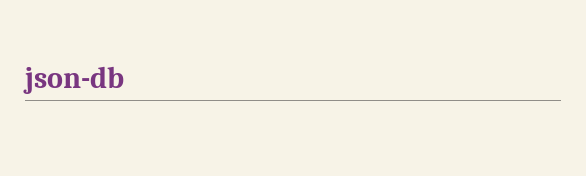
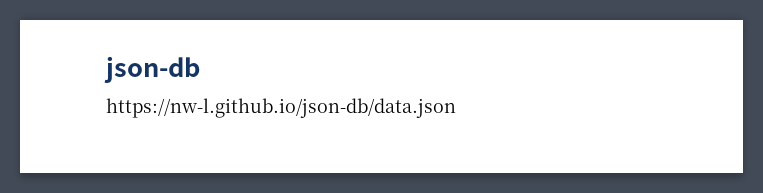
(124, 80) none -> [106,98,456,118] // https://nw-l.github.io/json-db/data.json

